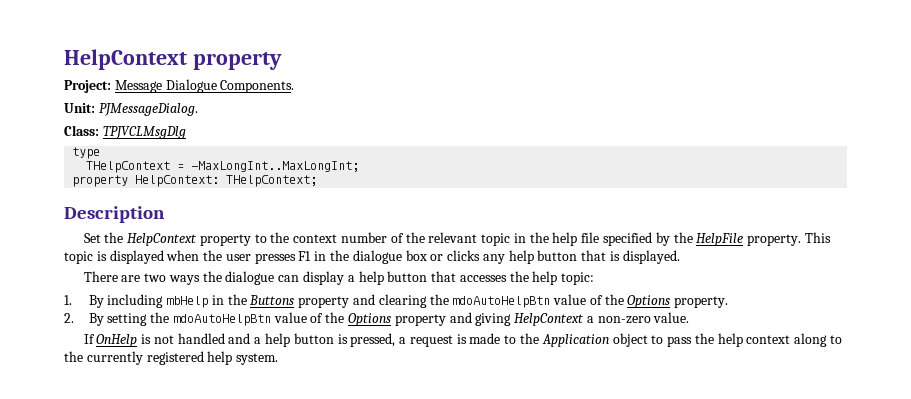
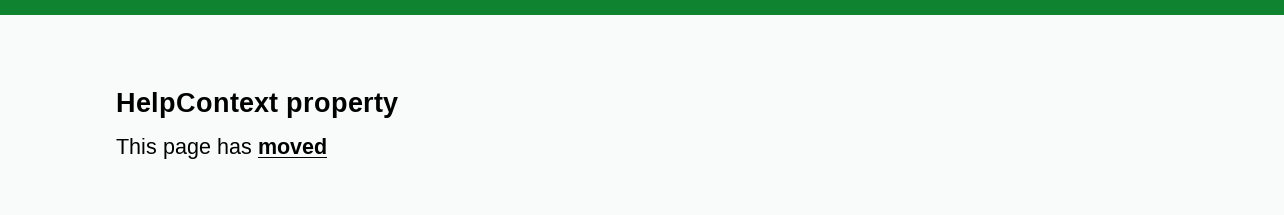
[64,79,295,93] [64,103,198,116] [64,125,186,139] [72,147,101,159] [86,161,360,173] [72,175,318,187] [64,206,165,223] [83,232,831,246] [64,250,680,264] [83,271,595,285] [64,294,729,308] [64,312,690,326] [83,333,843,347] [64,351,279,365] Project: Message Dialogue Components. // Unit: PJMessageDialog. // Class: TPJVCLMsgDlg // type // THelpContext = -MaxLongInt..MaxLongInt; // property HelpContext: THelpContext; // Description // Set the HelpContext property to the context number of the relevant topic in the help file specified by the HelpFile property. This topic is displayed when the user presses F1 in the dialogue box or clicks any help button that is displayed. // There are two ways the dialogue can display a help button that accesses the help topic: // 1. By including mbHelp in the Buttons property and clearing the mdoAutoHelpBtn value of the Options property. // 2. By setting the mdoAutoHelpBtn value of the Options property and giving HelpContext a non-zero value. // If OnHelp is not handled and a help button is pressed, a request is made to the Application object to pass the help context along to the currently registered help system. -> [116,138,327,159] This page has moved

